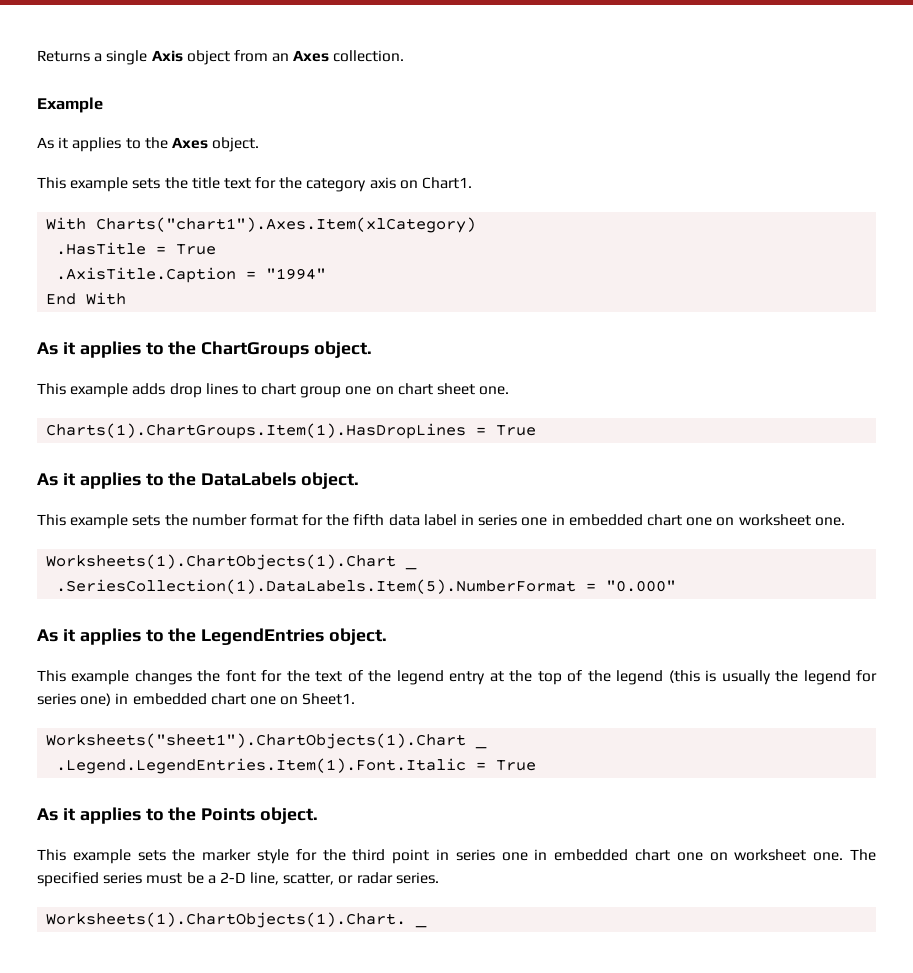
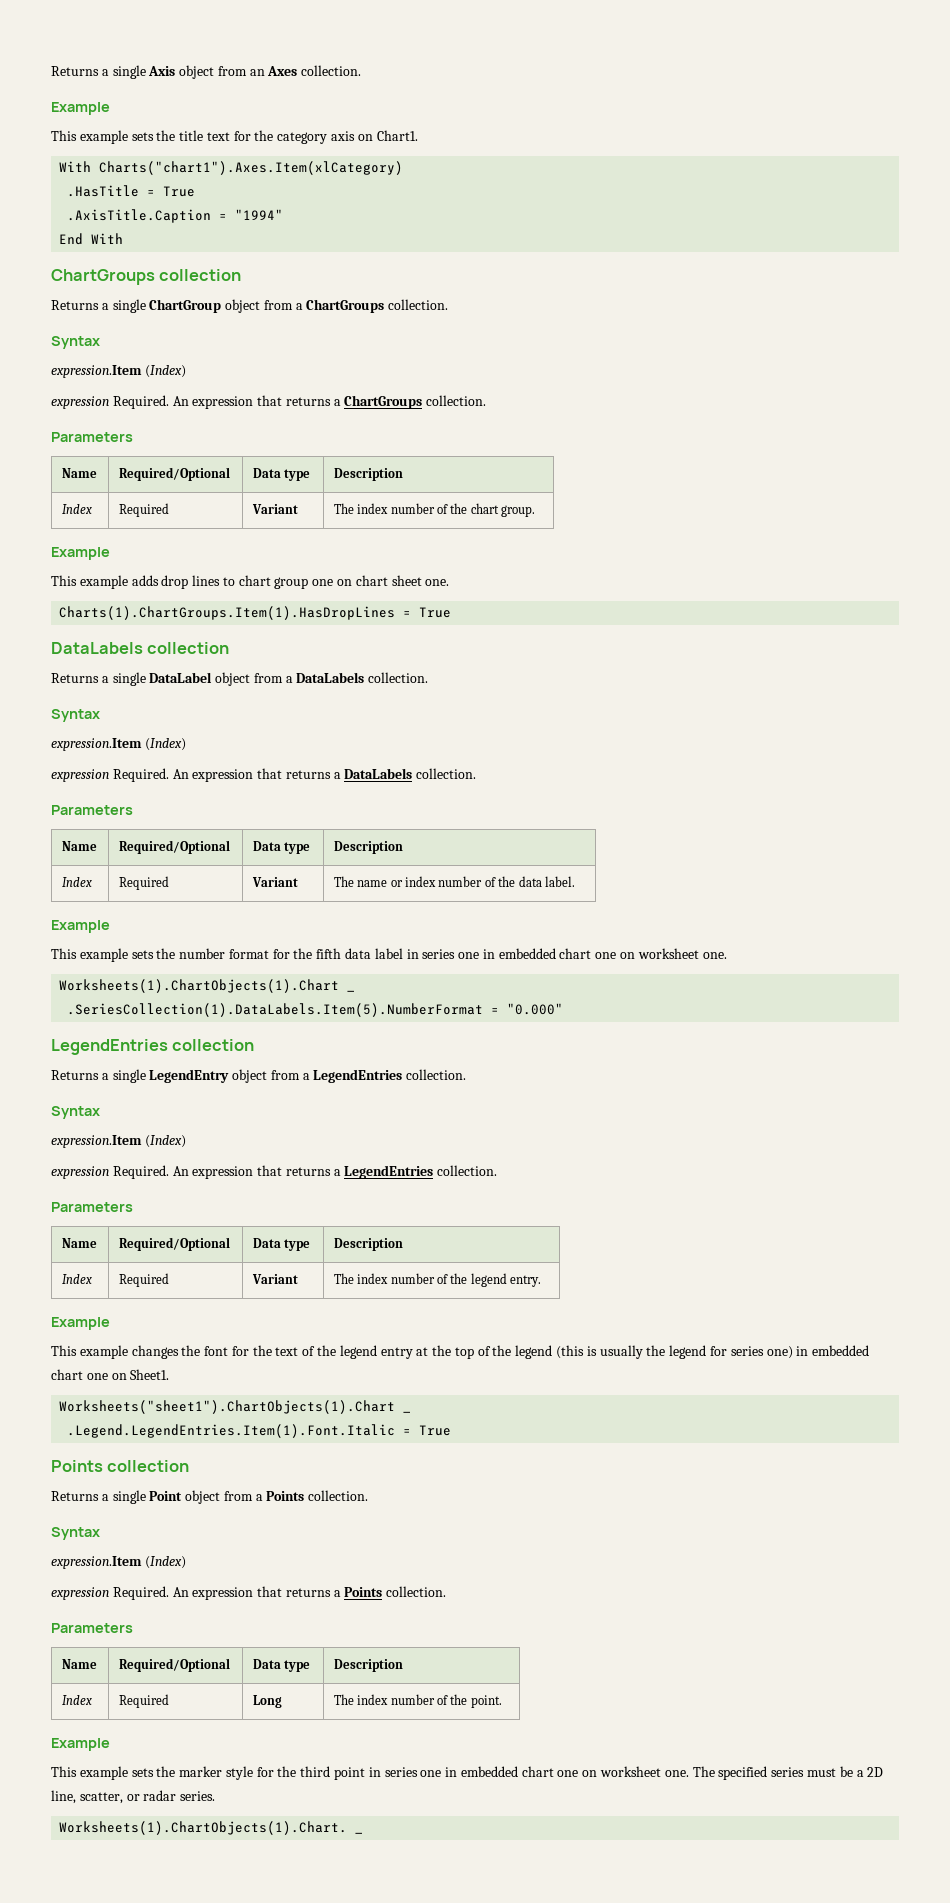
[37,137,260,152] // As it applies to the Axes object. -> (110, 108) none
[37,341,373,358] As it applies to the ChartGroups object. -> [51,269,242,285] [51,299,449,313] [51,336,100,349] [51,365,186,378] [51,395,487,409] [51,432,133,442] [61,468,97,478] [118,467,230,481] [252,468,311,481] [333,468,403,481] [61,504,92,514] [118,503,169,517] [251,504,298,514] [333,503,536,517] [51,547,110,560] ChartGroups collection // Returns a single ChartGroup object from a ChartGroups collection. // Syntax // expression.Item (Index) // expression Required. An expression that returns a ChartGroups collection. // Parameters // Name | Required/Optional | Data type | Description // Index | Required | Variant | The index number of the chart group. // Example
[37,472,360,489] As it applies to the DataLabels object. -> [51,642,230,654] [51,672,429,686] [51,709,100,722] [51,738,186,751] [51,768,477,782] [51,805,133,815] [61,841,97,851] [118,840,230,854] [252,841,311,854] [333,841,403,854] [61,877,92,887] [118,876,169,890] [251,877,298,887] [333,876,575,887] [51,920,110,933] DataLabels collection // Returns a single DataLabel object from a DataLabels collection. // Syntax // expression.Item (Index) // expression Required. An expression that returns a DataLabels collection. // Parameters // Name | Required/Optional | Data type | Description // Index | Required | Variant | The name or index number of the data label. // Example
[37,628,388,645] As it applies to the LegendEntries object. -> [51,1039,255,1055] [51,1069,467,1083] [51,1106,100,1119] [51,1135,186,1148] [51,1165,498,1179] [51,1202,133,1212] [61,1238,97,1248] [118,1237,230,1251] [252,1238,311,1251] [333,1238,403,1251] [61,1274,92,1284] [118,1273,169,1287] [251,1274,298,1284] [333,1273,542,1287] [51,1317,110,1330] LegendEntries collection // Returns a single LegendEntry object from a LegendEntries collection. // Syntax // expression.Item (Index) // expression Required. An expression that returns a LegendEntries collection. // Parameters // Name | Required/Optional | Data type | Description // Index | Required | Variant | The index number of the legend entry. // Example
[37,807,319,824] As it applies to the Points object. -> [51,1460,190,1472] [51,1490,369,1504] [51,1527,100,1540] [51,1556,186,1569] [51,1586,447,1600] [51,1623,133,1633] [61,1659,97,1669] [118,1658,230,1672] [252,1659,311,1672] [333,1659,403,1672] [61,1695,92,1705] [118,1694,169,1708] [252,1695,282,1708] [333,1694,502,1708] [51,1738,110,1751] Points collection // Returns a single Point object from a Points collection. // Syntax // expression.Item (Index) // expression Required. An expression that returns a Points collection. // Parameters // Name | Required/Optional | Data type | Description // Index | Required | Long | The index number of the point. // Example
[219,872,246,883] 2-D -> [867,1767,884,1777] 2D

